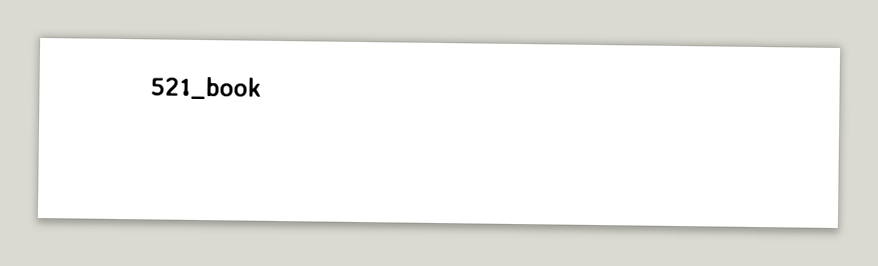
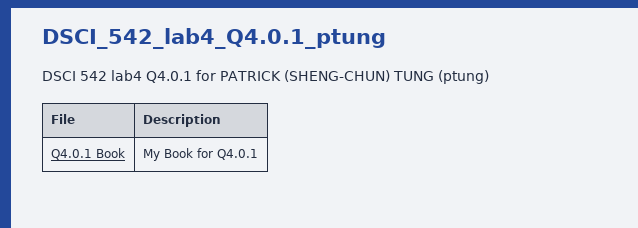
[150,76,261,100] 521_book -> [42,28,386,49] [42,70,489,84] [50,114,75,124] [142,114,221,127] [50,148,125,160] [142,148,258,161] DSCI_542_lab4_Q4.0.1_ptung // DSCI 542 lab4 Q4.0.1 for PATRICK (SHENG-CHUN) TUNG (ptung) // File | Description // Q4.0.1 Book | My Book for Q4.0.1

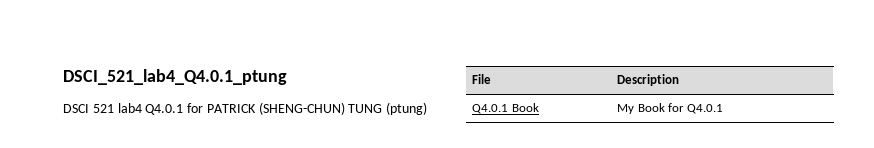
[42,28,386,49] DSCI_542_lab4_Q4.0.1_ptung -> [63,69,287,85] DSCI_521_lab4_Q4.0.1_ptung
[80,71,107,81] 542 -> [92,104,114,113] 521

